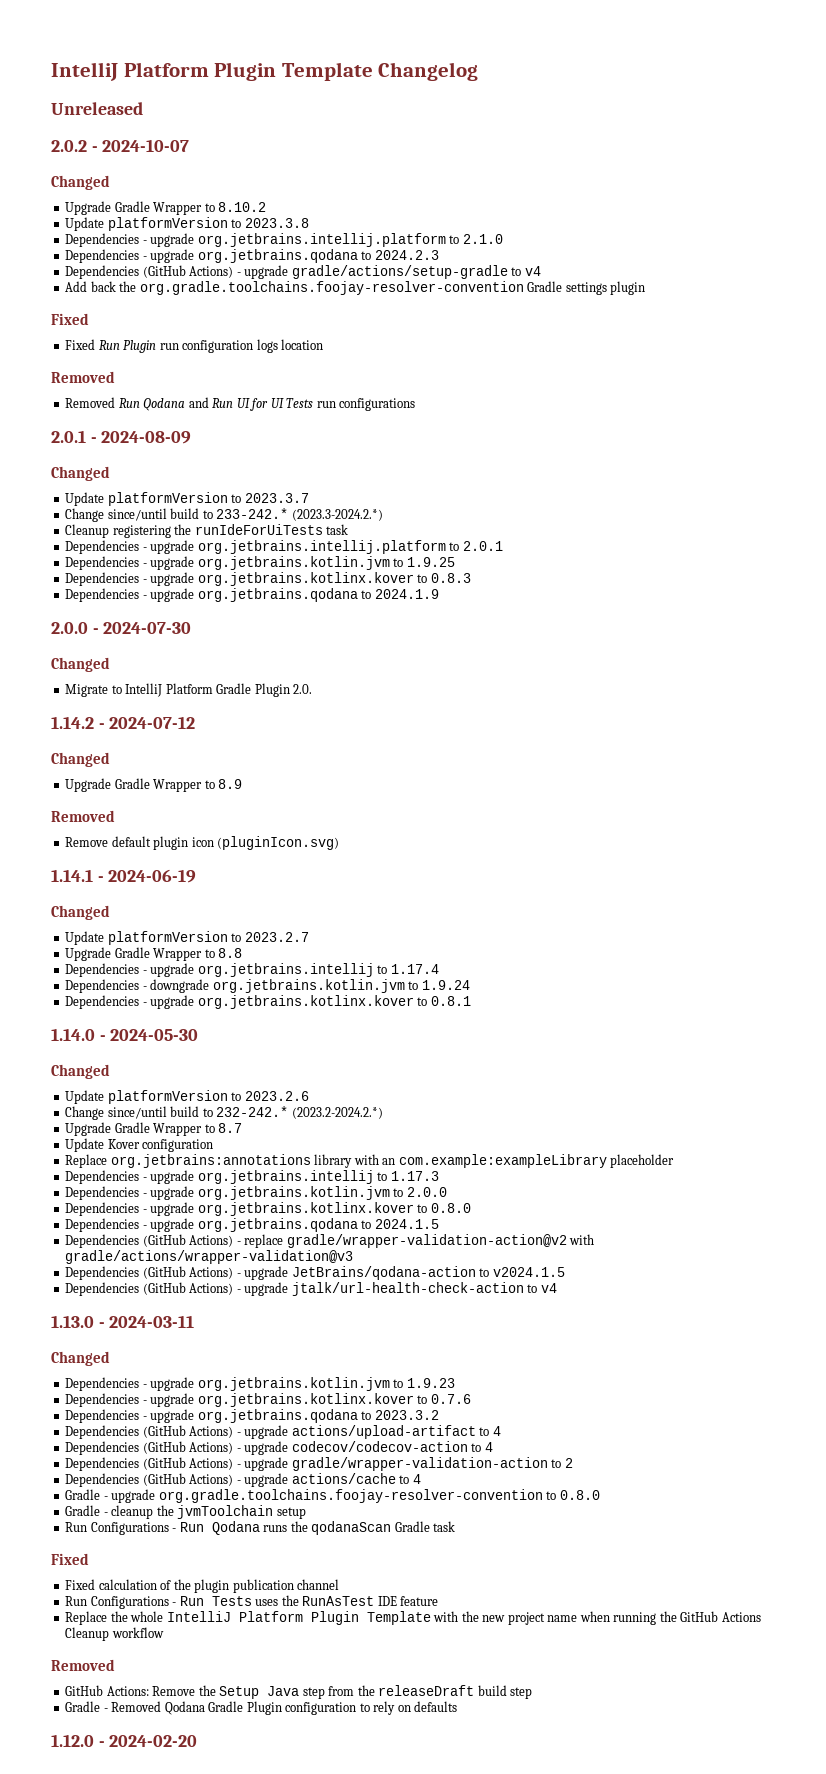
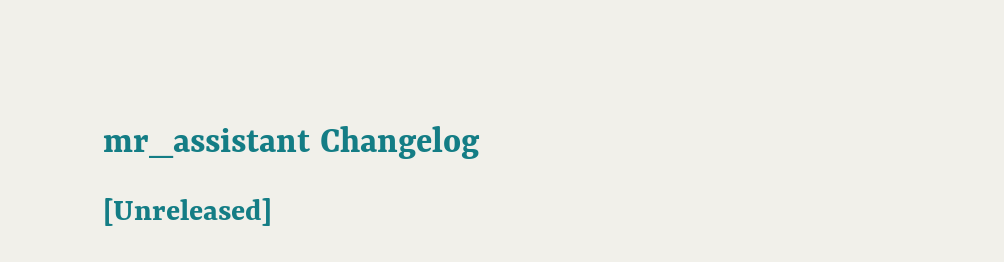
[51,62,479,81] [51,102,143,115] [51,139,190,152] [51,175,110,190] [65,201,267,215] [65,217,309,231] [65,233,503,247] [65,249,439,263] [65,265,541,279] [65,281,646,295] [51,313,89,325] [65,339,324,353] [51,371,115,383] [65,397,416,411] [51,430,192,444] [51,466,110,481] [65,492,309,506] [65,508,383,522] [65,524,349,538] [65,540,503,554] [65,556,455,570] [65,572,471,586] [65,588,439,602] [51,622,192,634] [51,657,110,672] [65,683,313,697] [51,716,196,729] [51,752,110,767] [65,778,243,792] [51,810,115,822] [65,836,340,850] [51,869,197,883] [51,905,110,920] [65,931,309,945] [65,947,243,961] [65,963,439,977] [65,979,470,993] [65,995,471,1009] [51,1028,199,1041] [51,1064,110,1079] [65,1090,309,1104] [65,1106,383,1120] [65,1122,243,1136] [65,1138,214,1152] [65,1154,675,1168] [65,1170,439,1184] [65,1186,447,1200] [65,1202,471,1216] [65,1218,439,1232] [65,1234,595,1248] [65,1250,354,1264] [65,1266,565,1280] [65,1282,557,1296] [51,1315,195,1328] [51,1351,110,1366] [65,1377,455,1391] [65,1393,471,1407] [65,1409,439,1423] [65,1425,501,1439] [65,1441,493,1455] [65,1457,573,1471] [65,1473,421,1487] [65,1489,600,1503] [65,1505,306,1519] [65,1521,456,1535] [51,1553,89,1565] [65,1579,340,1593] [65,1595,439,1609] [65,1611,761,1625] [65,1627,164,1641] [51,1659,115,1671] [65,1685,533,1699] [65,1701,458,1715] [51,1734,198,1747] IntelliJ Platform Plugin Template Changelog // Unreleased // 2.0.2 - 2024-10-07 // Changed // Upgrade Gradle Wrapper to 8.10.2 // Update platformVersion to 2023.3.8 // Dependencies - upgrade org.jetbrains.intellij.platform to 2.1.0 // Dependencies - upgrade org.jetbrains.qodana to 2024.2.3 // Dependencies (GitHub Actions) - upgrade gradle/actions/setup-gradle to v4 // Add back the org.gradle.toolchains.foojay-resolver-convention Gradle settings plugin // Fixed // Fixed Run Plugin run configuration logs location // Removed // Removed Run Qodana and Run UI for UI Tests run configurations // 2.0.1 - 2024-08-09 // Changed // Update platformVersion to 2023.3.7 // Change since/until build to 233-242.* (2023.3-2024.2.*) // Cleanup registering the runIdeForUiTests task // Dependencies - upgrade org.jetbrains.intellij.platform to 2.0.1 // Dependencies - upgrade org.jetbrains.kotlin.jvm to 1.9.25 // Dependencies - upgrade org.jetbrains.kotlinx.kover to 0.8.3 // Dependencies - upgrade org.jetbrains.qodana to 2024.1.9 // 2.0.0 - 2024-07-30 // Changed // Migrate to IntelliJ Platform Gradle Plugin 2.0. // 1.14.2 - 2024-07-12 // Changed // Upgrade Gradle Wrapper to 8.9 // Removed // Remove default plugin icon (pluginIcon.svg) // 1.14.1 - 2024-06-19 // Changed // Update platformVersion to 2023.2.7 // Upgrade Gradle Wrapper to 8.8 // Dependencies - upgrade org.jetbrains.intellij to 1.17.4 // Dependencies - downgrade org.jetbrains.kotlin.jvm to 1.9.24 // Dependencies - upgrade org.jetbrains.kotlinx.kover to 0.8.1 // 1.14.0 - 2024-05-30 // Changed // Update platformVersion to 2023.2.6 // Change since/until build to 232-242.* (2023.2-2024.2.*) // Upgrade Gradle Wrapper to 8.7 // Update Kover configuration // Replace org.jetbrains:annotations library with an com.example:exampleLibrary placeholder // Dependencies - upgrade org.jetbrains.intellij to 1.17.3 // Dependencies - upgrade org.jetbrains.kotlin.jvm to 2.0.0 // Dependencies - upgrade org.jetbrains.kotlinx.kover to 0.8.0 // Dependencies - upgrade org.jetbrains.qodana to 2024.1.5 // Dependencies (GitHub Actions) - replace gradle/wrapper-validation-action@v2 with gradle/actions/wrapper-validation@v3 // Dependencies (GitHub Actions) - upgrade JetBrains/qodana-action to v2024.1.5 // Dependencies (GitHub Actions) - upgrade jtalk/url-health-check-action to v4 // 1.13.0 - 2024-03-11 // Changed // Dependencies - upgrade org.jetbrains.kotlin.jvm to 1.9.23 // Dependencies - upgrade org.jetbrains.kotlinx.kover to 0.7.6 // Dependencies - upgrade org.jetbrains.qodana to 2023.3.2 // Dependencies (GitHub Actions) - upgrade actions/upload-artifact to 4 // Dependencies (GitHub Actions) - upgrade codecov/codecov-action to 4 // Dependencies (GitHub Actions) - upgrade gradle/wrapper-validation-action to 2 // Dependencies (GitHub Actions) - upgrade actions/cache to 4 // Gradle - upgrade org.gradle.toolchains.foojay-resolver-convention to 0.8.0 // Gradle - cleanup the jvmToolchain setup // Run Configurations - Run Qodana runs the qodanaScan Gradle task // Fixed // Fixed calculation of the plugin publication channel // Run Configurations - Run Tests uses the RunAsTest IDE feature // Replace the whole IntelliJ Platform Plugin Template with the new project name when running the GitHub Actions Cleanup workflow // Removed // GitHub Actions: Remove the Setup Java step from the releaseDraft build step // Gradle - Removed Qodana Gradle Plugin configuration to rely on defaults // 1.12.0 - 2024-02-20 -> [103,126,481,159] [103,198,272,226] mr_assistant Changelog // [Unreleased]

